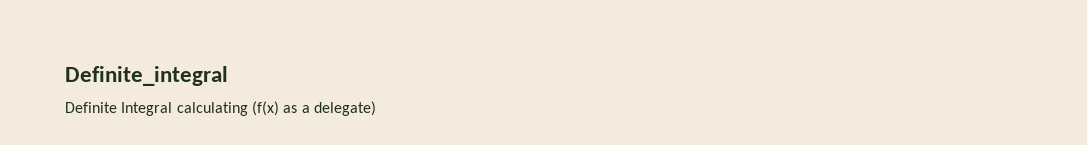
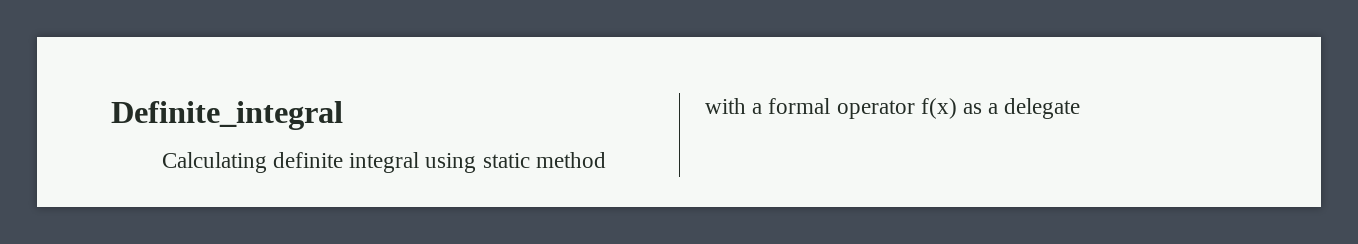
[65,101,279,116] Definite Integral calculating (f(x) -> [161,152,606,173] [705,98,957,119] Calculating definite integral using static method with a formal operator f(x)
[313,101,376,116] delegate) -> [1004,98,1081,119] delegate

